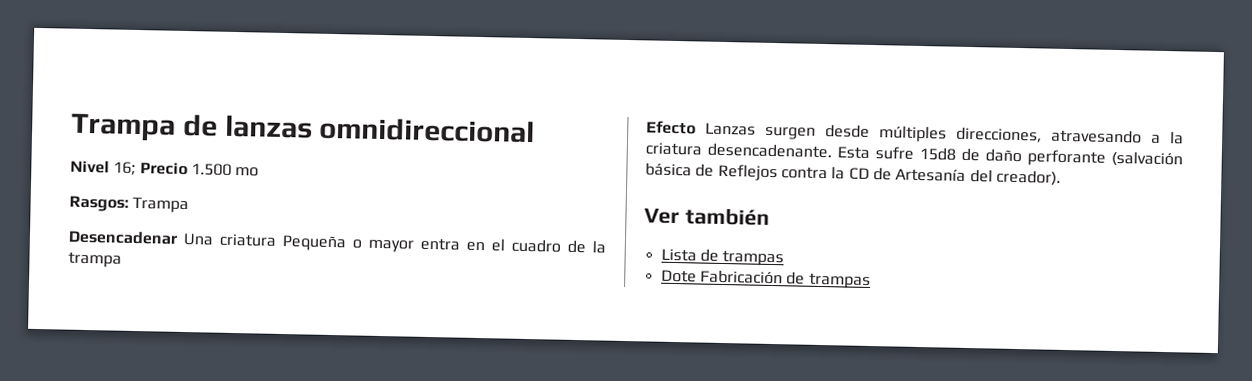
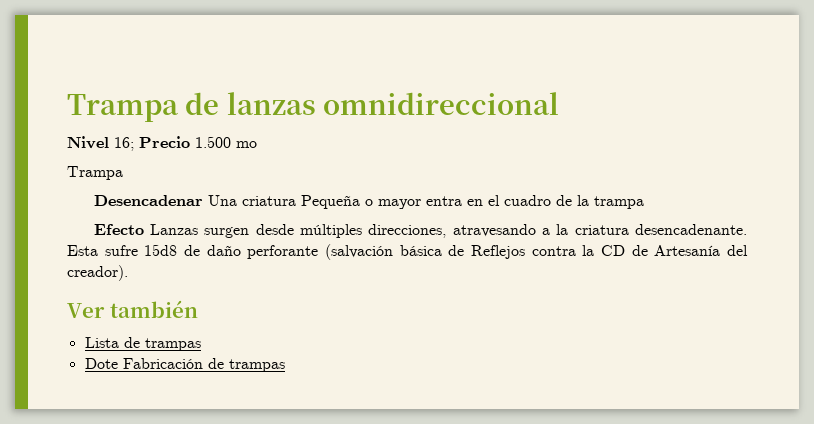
[69,195,129,212] Rasgos: -> (257, 144) none

